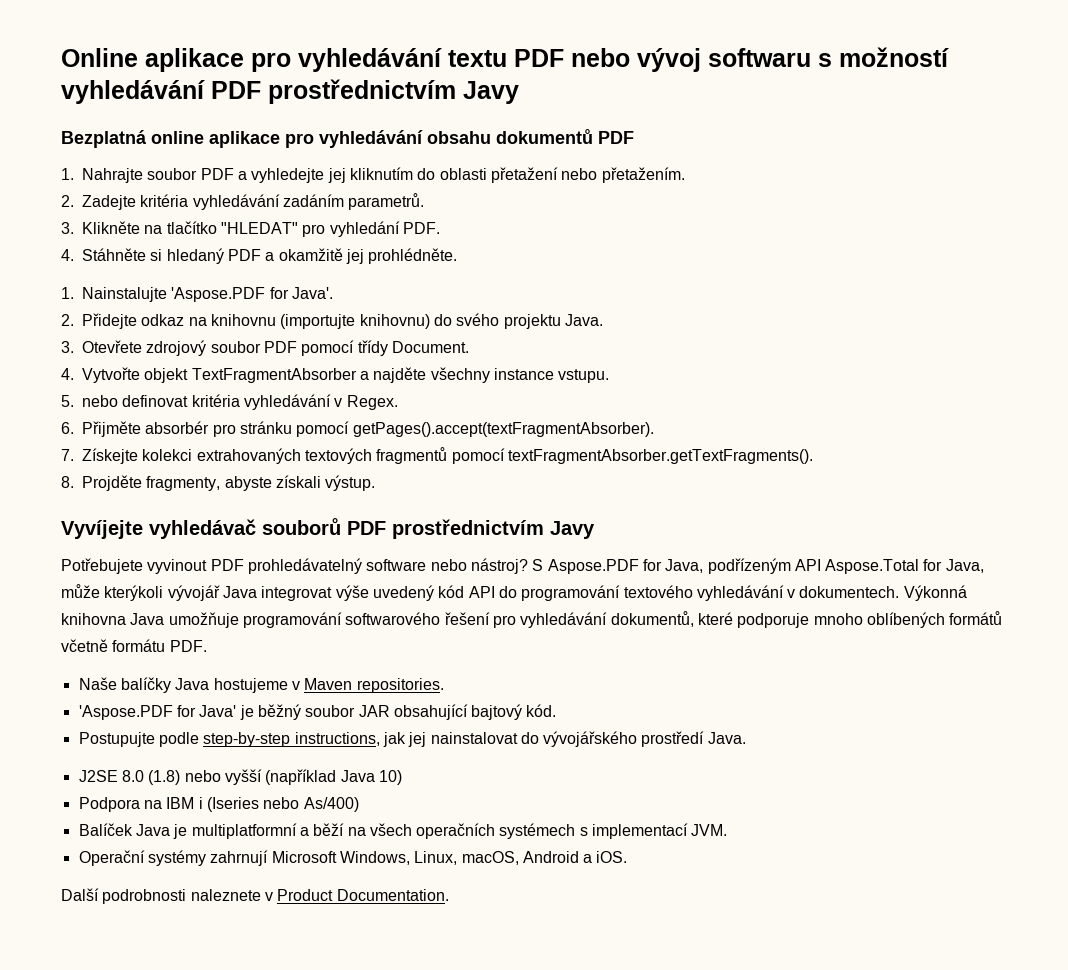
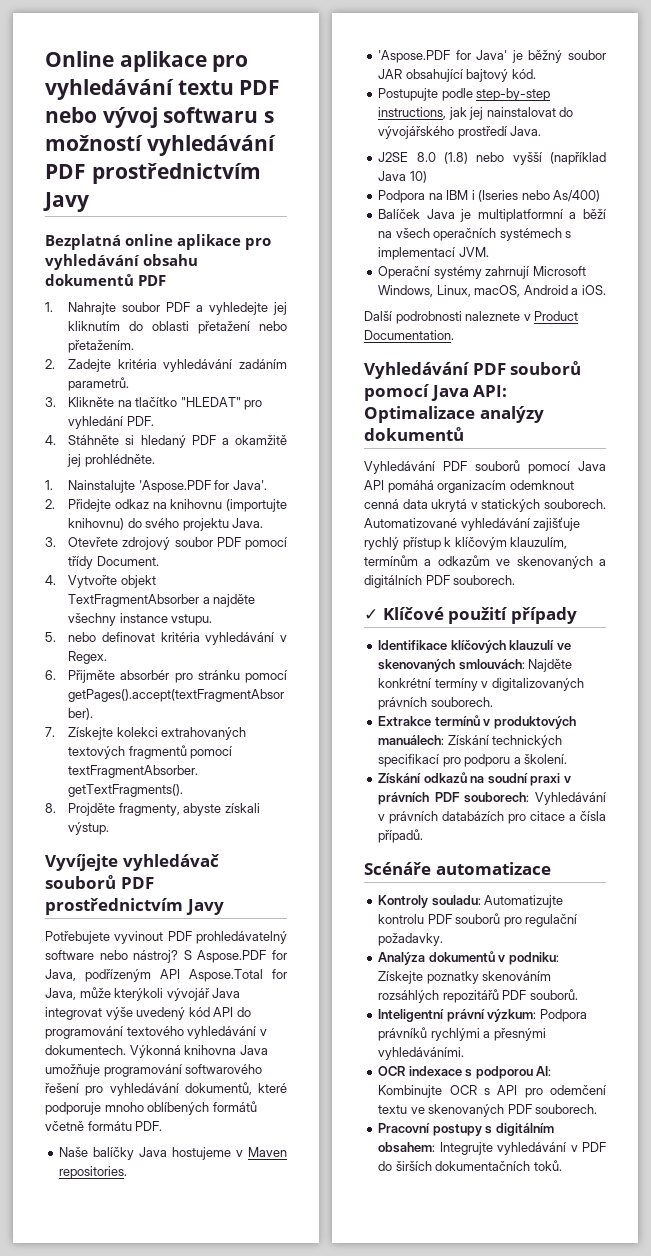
(449, 895) none -> [364,361,582,379] [364,384,508,401] [364,406,544,423] [364,427,464,441] [364,460,606,474] [364,480,574,493] [364,499,606,512] [364,517,581,531] [364,537,568,550] [364,555,606,569] [364,575,516,588] [364,607,577,624] [378,640,571,653] [378,659,573,672] [378,678,584,691] [378,697,493,710] [378,715,576,729] [378,735,563,748] [378,754,568,767] [378,772,571,786] [378,792,606,805] [378,811,606,824] [378,829,424,843] [364,862,551,875] [378,895,564,908] [378,913,578,927] [378,933,444,946] [378,951,559,965] [378,971,552,984] [378,989,578,1003] [378,1009,587,1022] [378,1027,546,1041] [378,1047,465,1060] [378,1066,552,1079] [378,1085,606,1098] [378,1104,598,1117] [378,1123,554,1136] [378,1142,606,1155] [378,1160,562,1171] // Vyhledávání PDF souborů pomocí Java API: Optimalizace analýzy dokumentů // Vyhledávání PDF souborů pomocí Java API pomáhá organizacím odemknout cenná data ukrytá v statických souborech. Automatizované vyhledávání zajišťuje rychlý přístup k klíčovým klauzulím, termínům a odkazům ve skenovaných a digitálních PDF souborech. // ✓ Klíčové použití případy // Identifikace klíčových klauzulí ve skenovaných smlouvách: Najděte konkrétní termíny v digitalizovaných právních souborech. // Extrakce termínů v produktových manuálech: Získání technických specifikací pro podporu a školení. // Získání odkazů na soudní praxi v právních PDF souborech: Vyhledávání v právních databázích pro citace a čísla případů. // Scénáře automatizace // Kontroly souladu: Automatizujte kontrolu PDF souborů pro regulační požadavky. // Analýza dokumentů v podniku: Získejte poznatky skenováním rozsáhlých repozitářů PDF souborů. // Inteligentní právní výzkum: Podpora právníků rychlými a přesnými vyhledáváními. // OCR indexace s podporou AI: Kombinujte OCR s API pro odemčení textu ve skenovaných PDF souborech. // Pracovní postupy s digitálním obsahem: Integrujte vyhledávání v PDF do širších dokumentačních toků.

